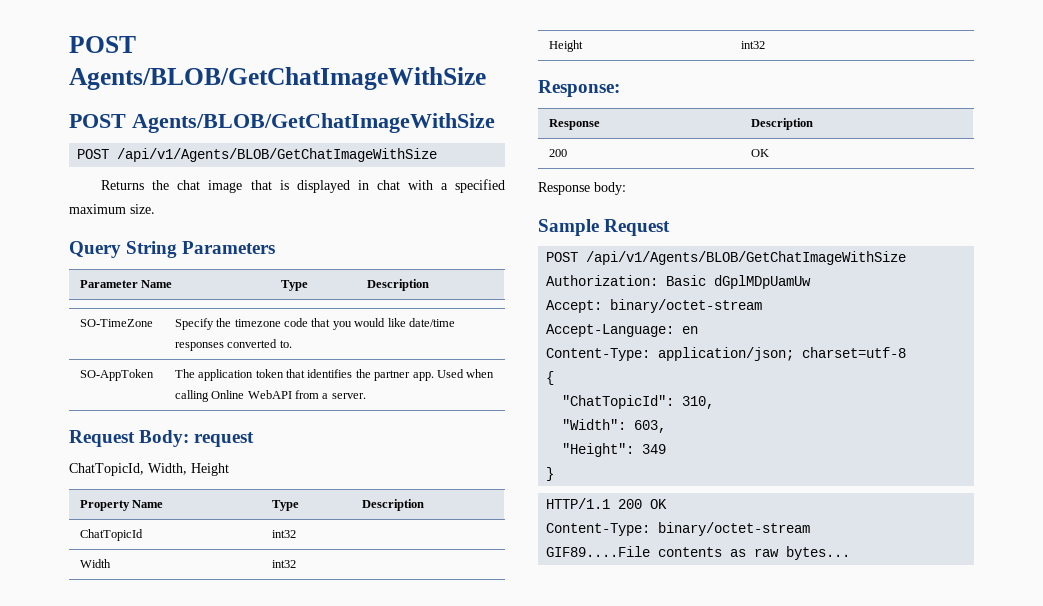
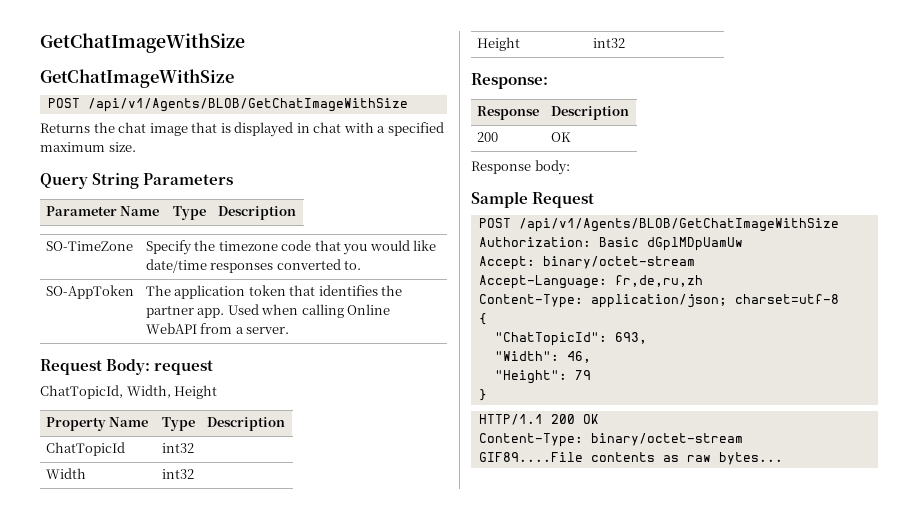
[69,36,136,53] [69,67,486,90] [69,113,495,133] POST Agents/BLOB/GetChatImageWithSize // POST Agents/BLOB/GetChatImageWithSize -> [40,33,245,53] [40,69,234,88] GetChatImageWithSize // GetChatImageWithSize
[682,326,699,334] en -> [614,275,703,287] fr,de,ru,zh
[682,396,715,409] 310, -> [614,332,647,344] 693,
[634,420,667,433] 603, -> [566,351,591,363] 46,
[642,444,667,454] 349 -> [574,370,591,380] 79

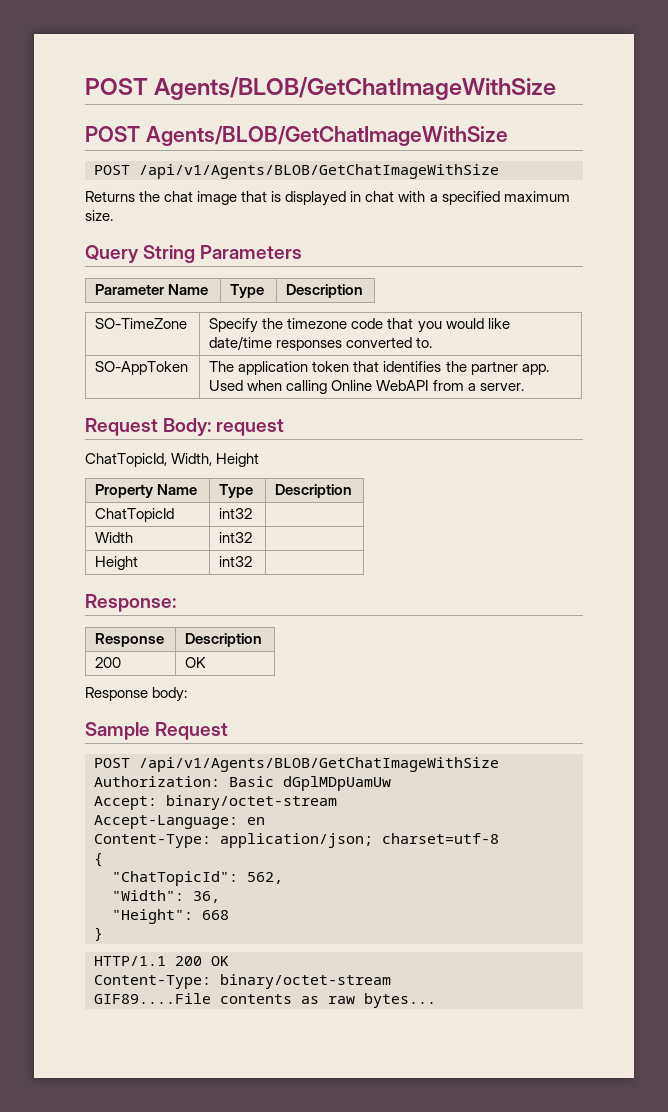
[40,33,245,53] [40,69,234,88] GetChatImageWithSize // GetChatImageWithSize -> [85,77,557,100] [85,126,508,146] POST Agents/BLOB/GetChatImageWithSize // POST Agents/BLOB/GetChatImageWithSize
[614,275,703,287] fr,de,ru,zh -> [247,817,265,825] en
[614,332,647,344] 693, -> [247,872,283,884] 562,
[566,351,591,363] 46, -> [193,891,220,903] 36,
[574,370,591,380] 79 -> [202,910,229,920] 668

